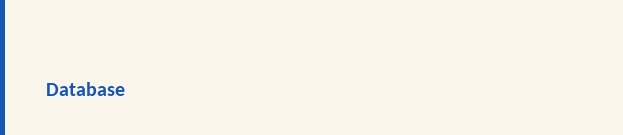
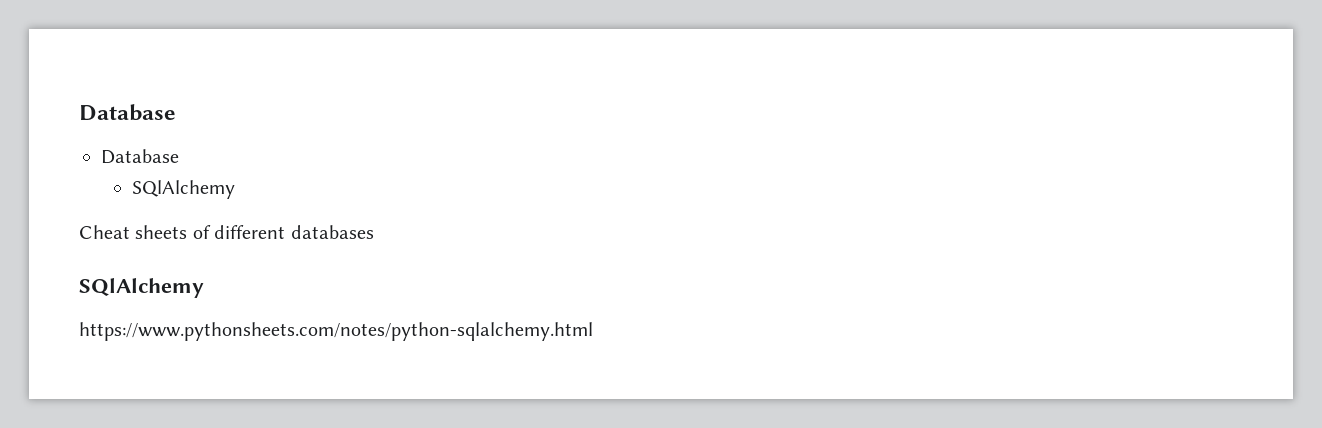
[46,82,125,96] Database -> [79,104,176,121] [101,149,179,164] [131,180,235,199] [79,225,374,239] [79,278,204,298] [79,322,593,341] Database // Database // SQlAlchemy // Cheat sheets of different databases // SQlAlchemy // https://www.pythonsheets.com/notes/python-sqlalchemy.html

